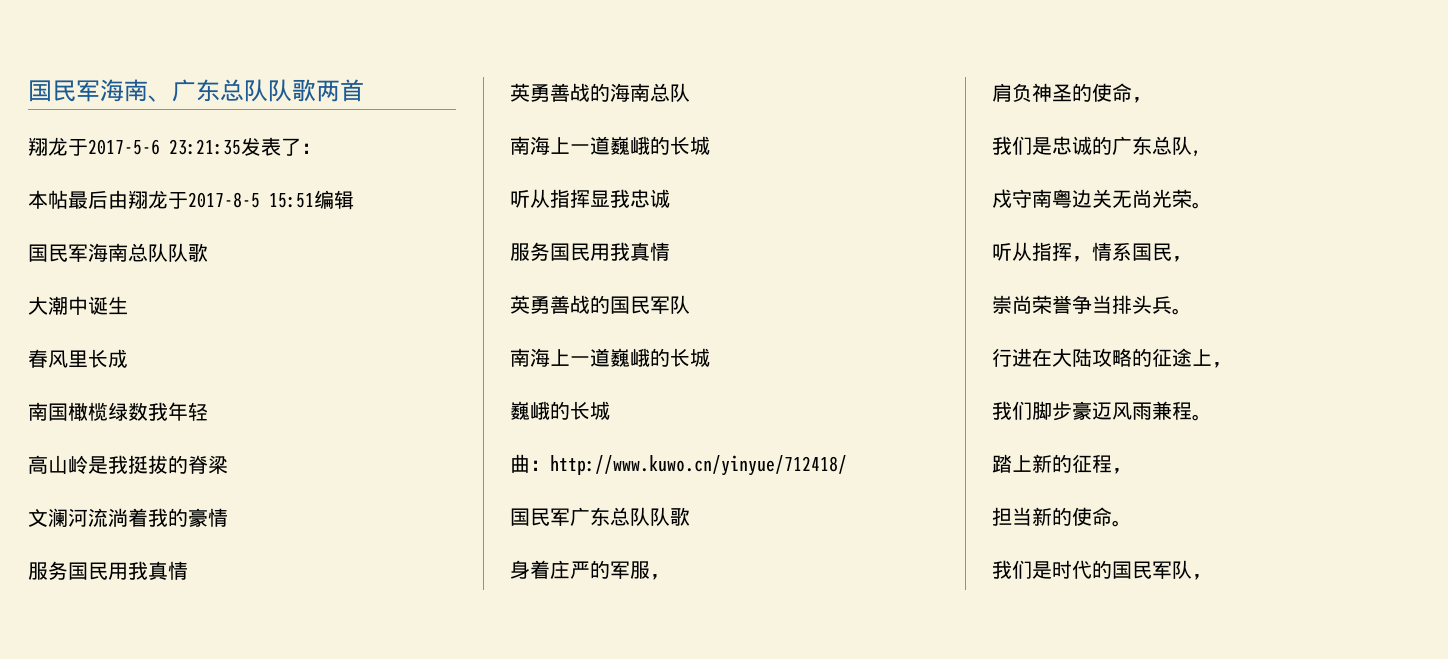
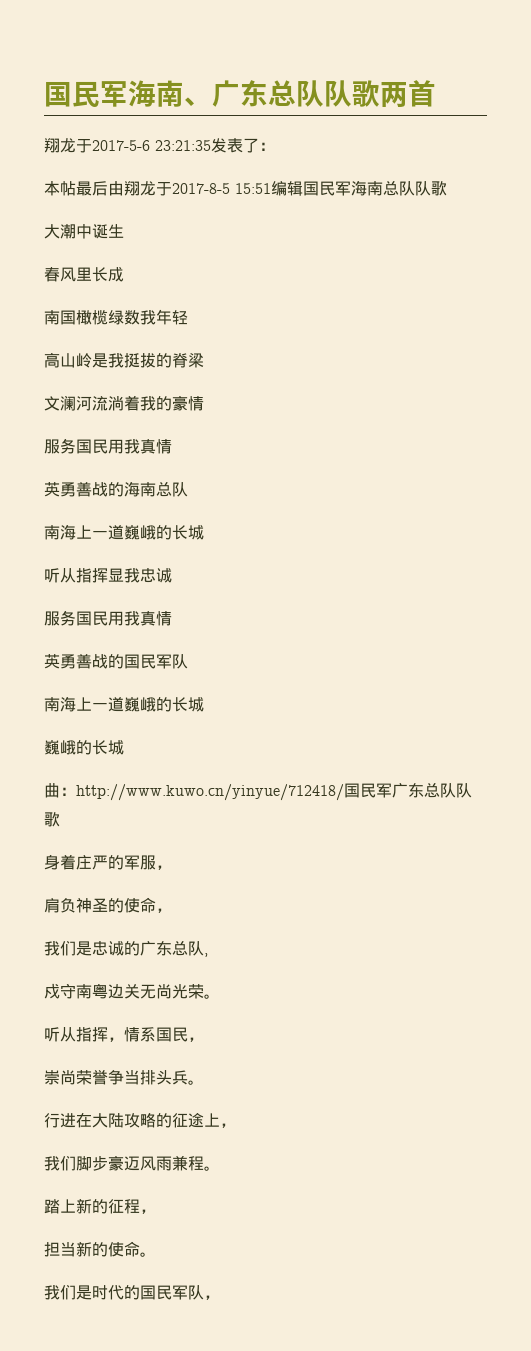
(354, 200) // -> (303, 188) none
(847, 465) // -> (344, 792) none

